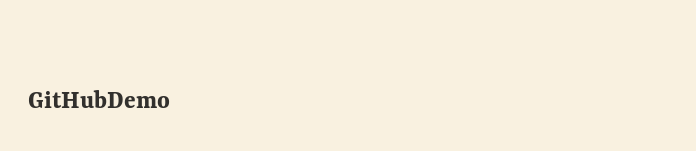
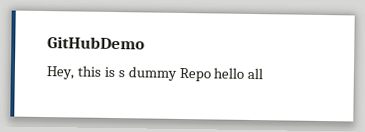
(170, 99) none -> [46,65,264,82] // Hey, this is s dummy Repo hello all

